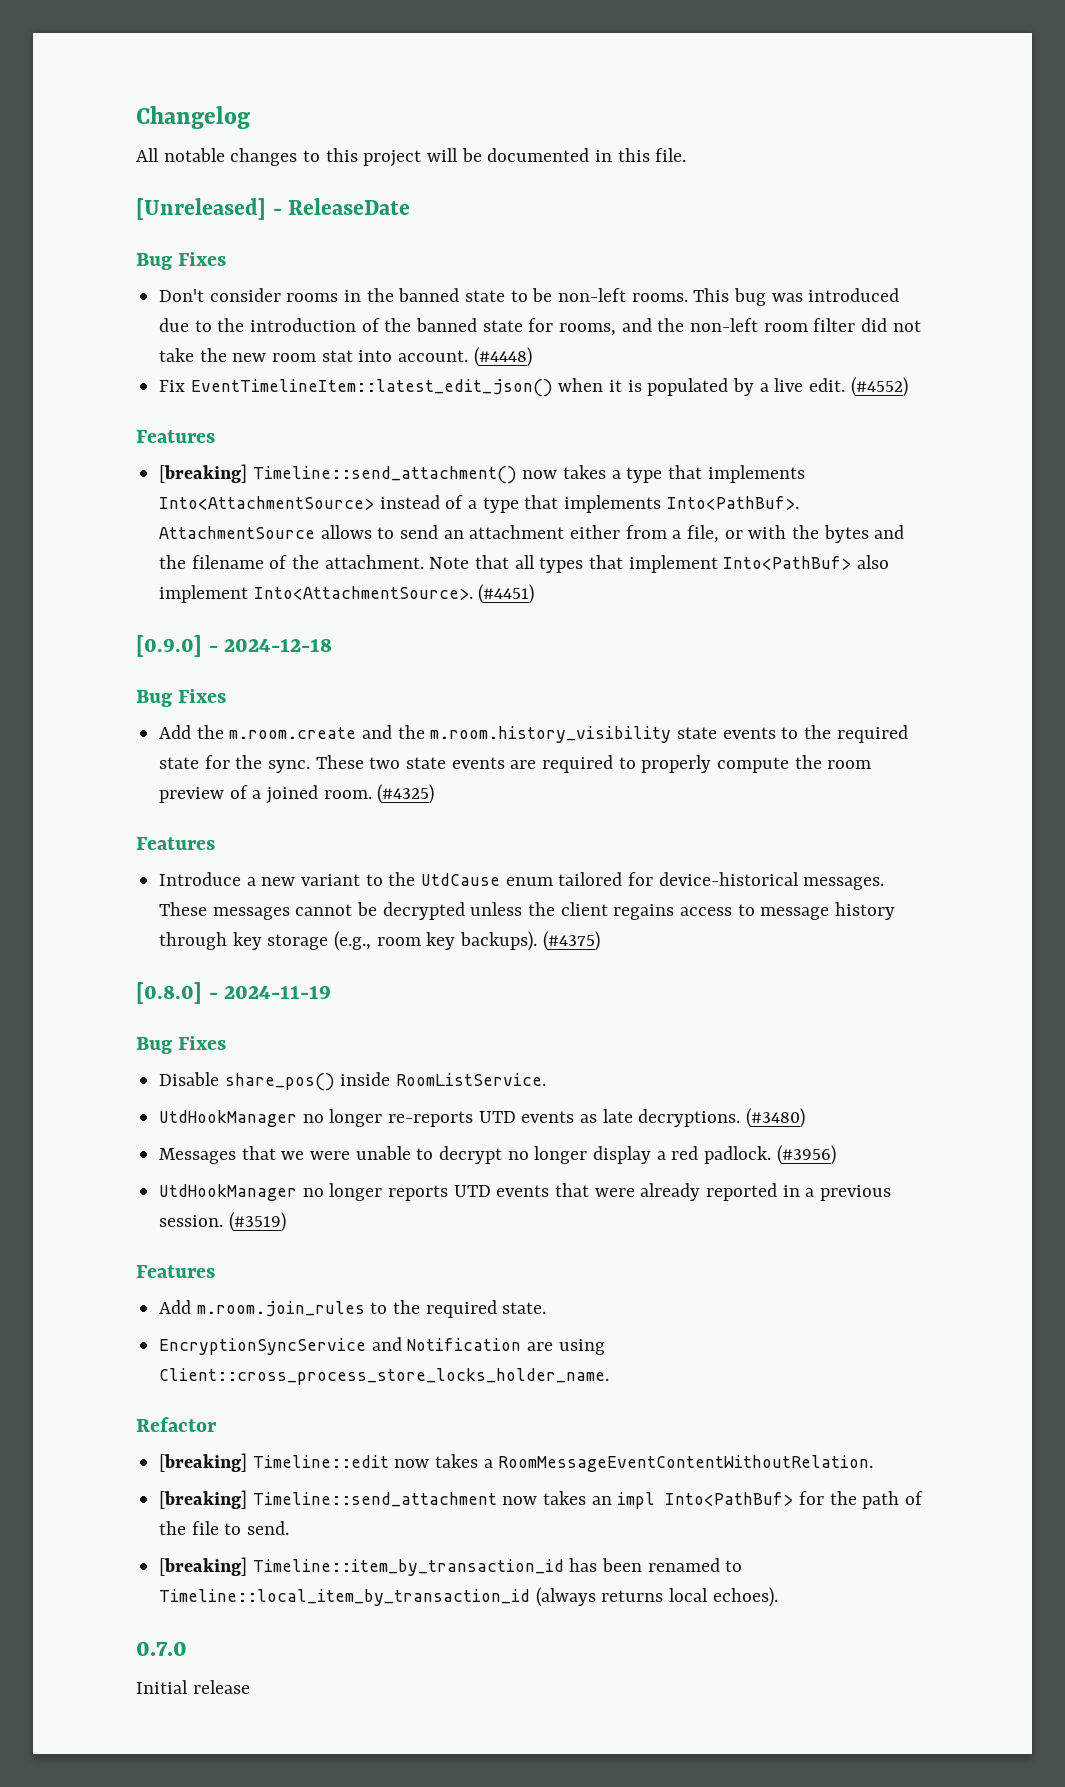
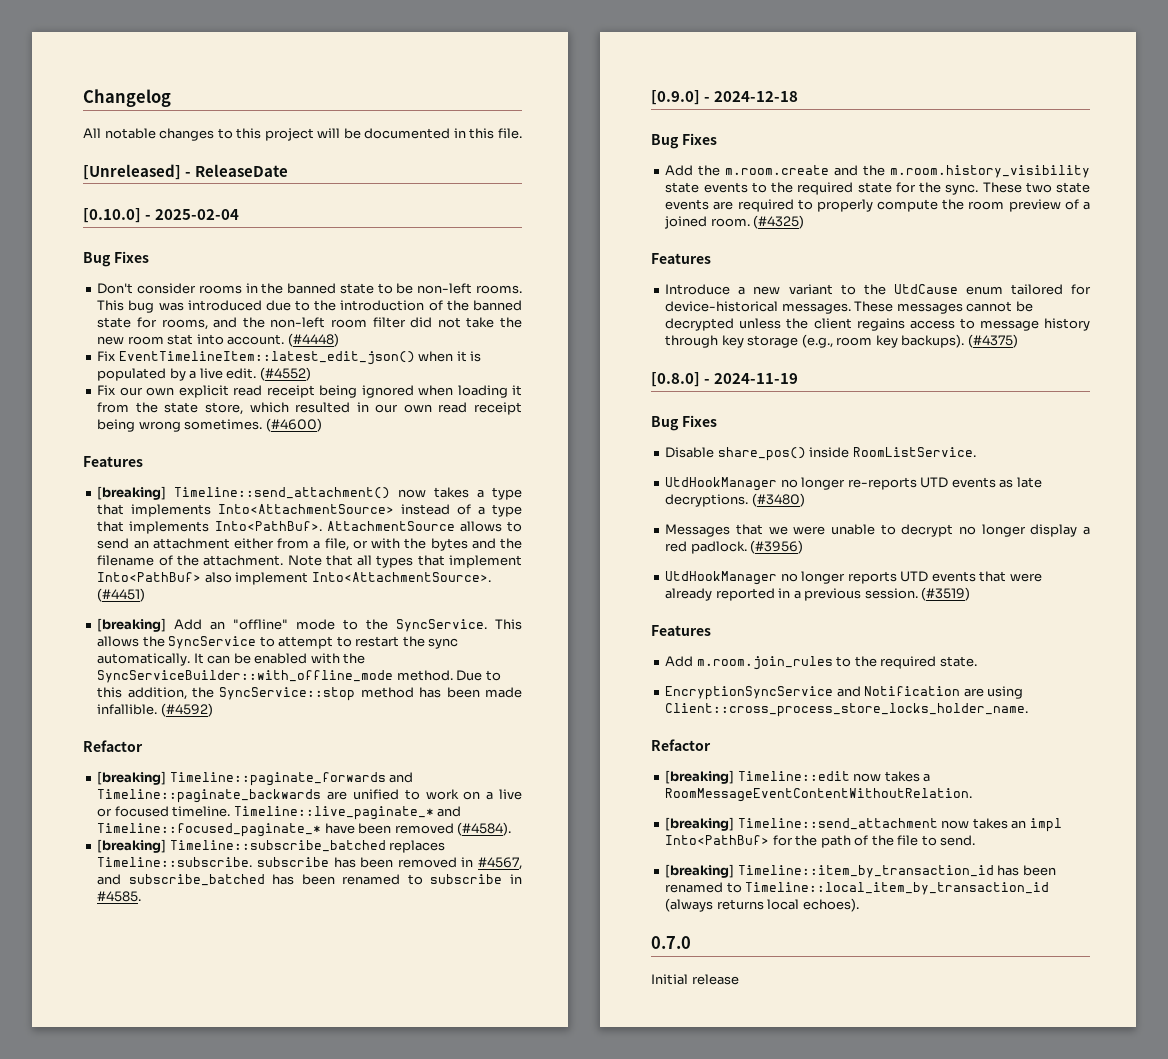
(411, 206) none -> [83,208,240,223] // [0.10.0] - 2025-02-04
(908, 387) none -> [97,385,523,398] [97,402,522,415] [97,418,322,432] // Fix our own explicit read receipt being ignored when loading it from the state store, which resulted in our own read receipt being wrong sometimes. (#4600)
(535, 594) none -> [97,618,522,632] [97,636,459,649] [97,653,366,666] [97,670,501,683] [97,687,522,701] [97,703,213,717] [83,740,143,752] [97,771,414,786] [97,789,522,803] [97,806,462,820] [97,822,512,837] [97,839,446,853] [97,857,522,870] [97,874,522,886] [97,891,142,902] // [breaking] Add an "offline" mode to the SyncService. This allows the SyncService to attempt to restart the sync automatically. It can be enabled with the SyncServiceBuilder::with_offline_mode method. Due to this addition, the SyncService::stop method has been made infallible. (#4592) // Refactor // [breaking] Timeline::paginate_forwards and Timeline::paginate_backwards are unified to work on a live or focused timeline. Timeline::live_paginate_* and Timeline::focused_paginate_* have been removed (#4584). // [breaking] Timeline::subscribe_batched replaces Timeline::subscribe. subscribe has been removed in #4567, and subscribe_batched has been renamed to subscribe in #4585.

